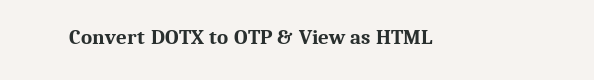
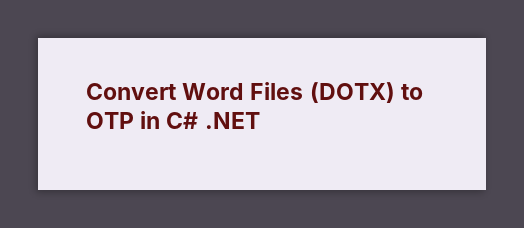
[150,30,433,44] DOTX to OTP & View as HTML -> [182,82,423,103] [86,111,260,129] Word Files (DOTX) to OTP in C# .NET

